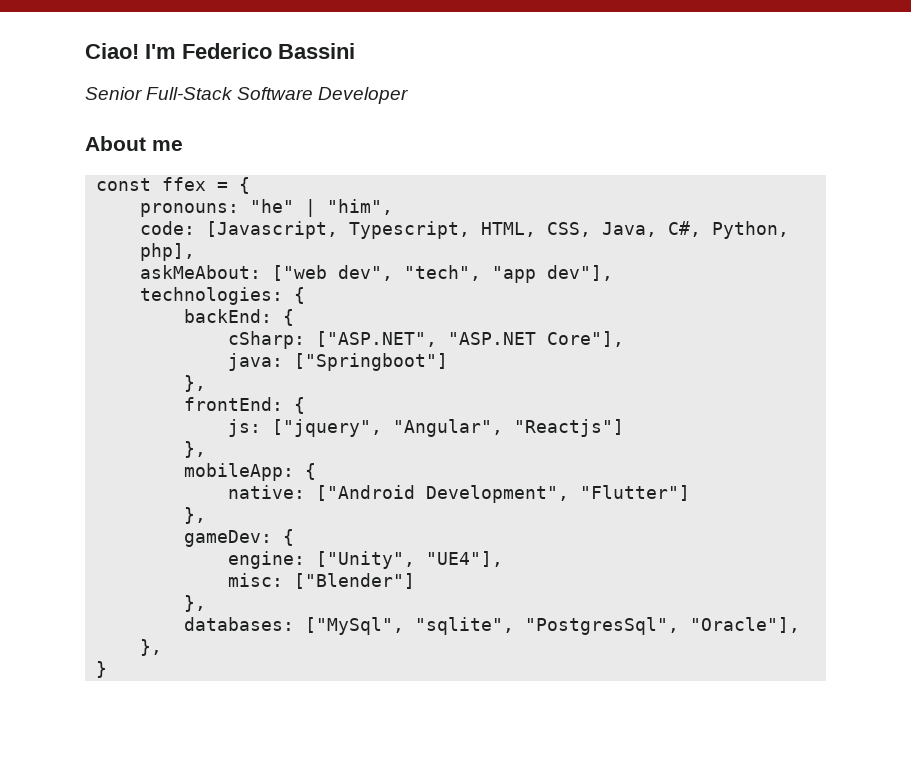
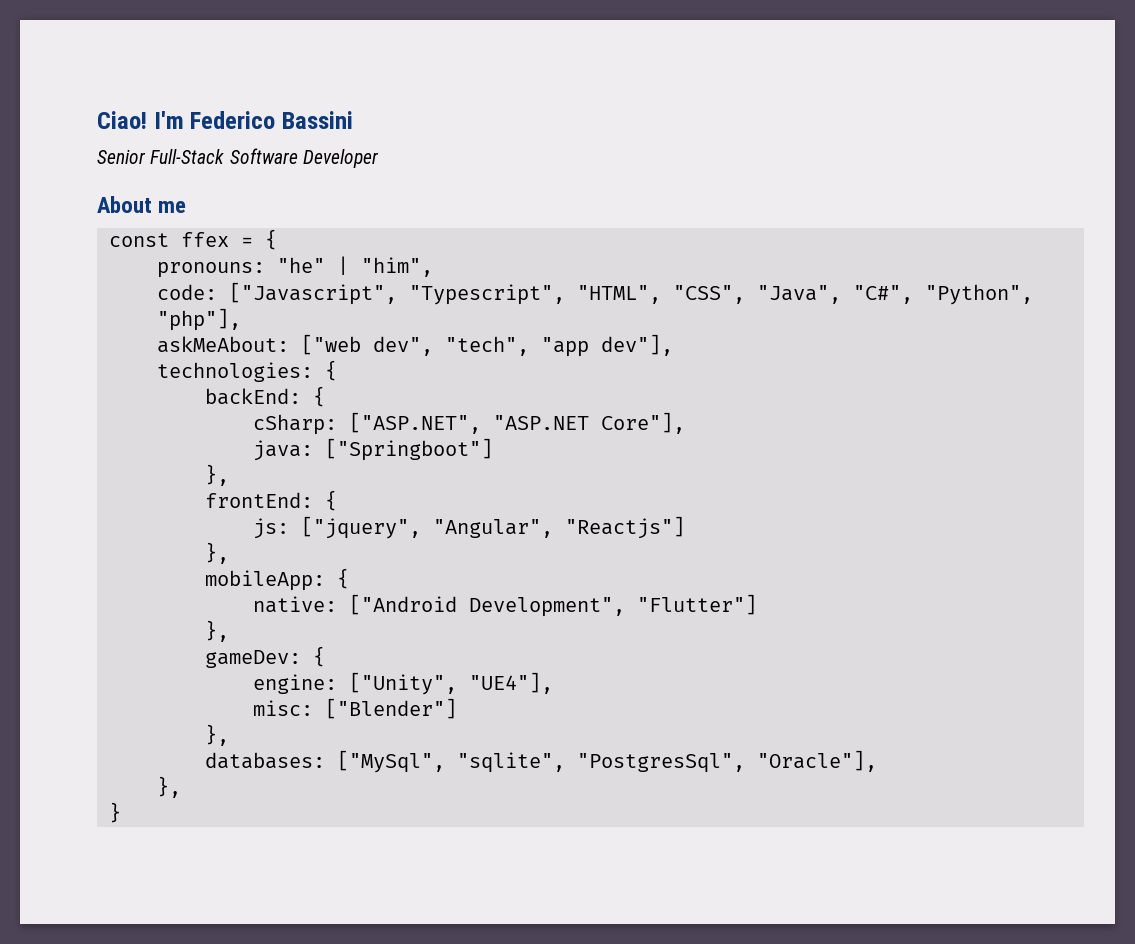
[206,221,790,239] [140,243,196,261] [Javascript, Typescript, HTML, CSS, Java, C#, Python, php], -> [228,282,1033,305] [156,308,241,331] ["Javascript", "Typescript", "HTML", "CSS", "Java", "C#", "Python", "php"],

